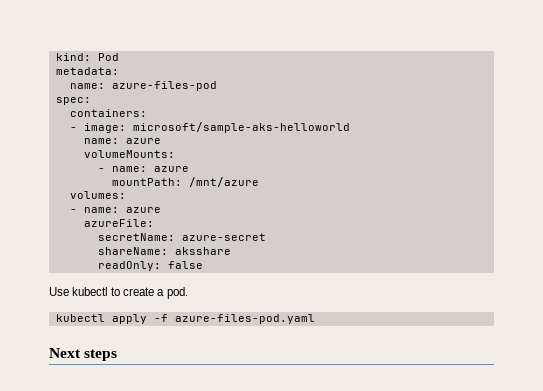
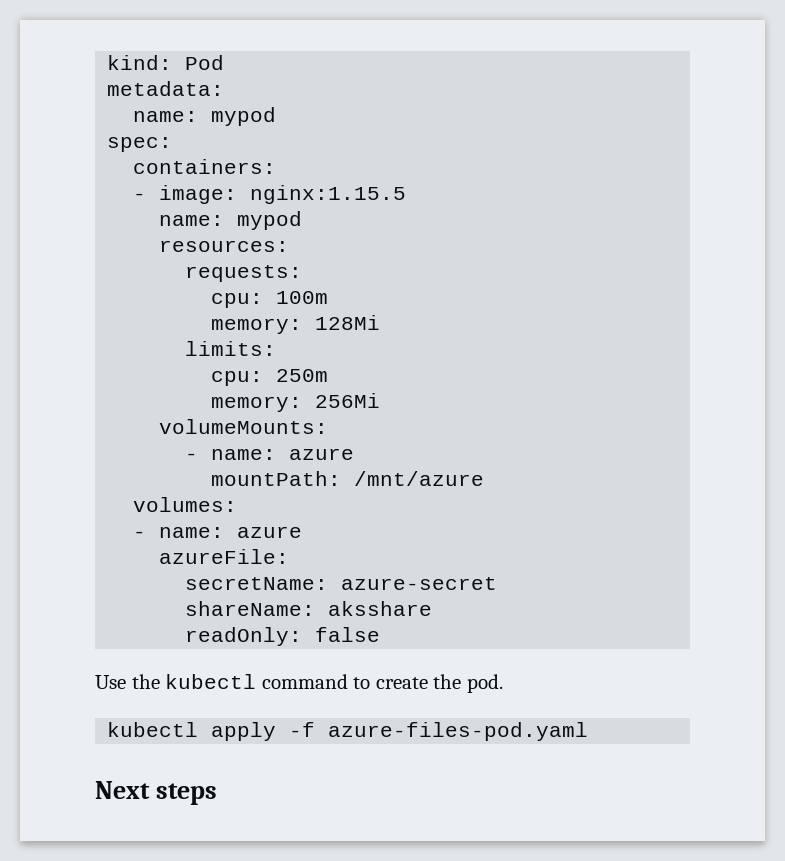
[111,81,217,91] azure-files-pod -> [211,107,277,126] mypod
[132,122,350,133] [83,138,161,144] microsoft/sample-aks-helloworld // name: azure -> [250,185,407,204] [159,211,303,230] [159,240,290,252] [185,265,303,282] [211,291,329,308] [211,315,381,334] [185,341,277,356] [211,369,329,386] [211,393,381,412] nginx:1.15.5 // name: mypod // resources: // requests: // cpu: 100m // memory: 128Mi // limits: // cpu: 250m // memory: 256Mi
[72,287,109,296] kubectl -> [131,674,348,689] the kubectl command
[157,289,165,296] a -> [433,674,462,689] the

